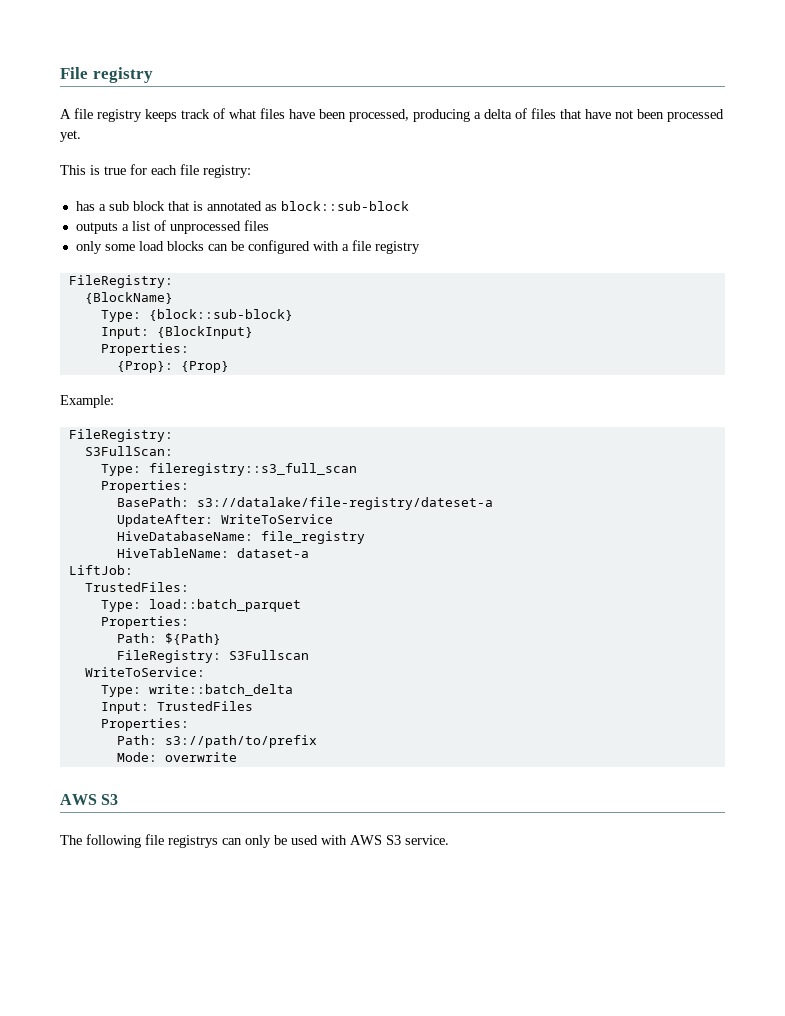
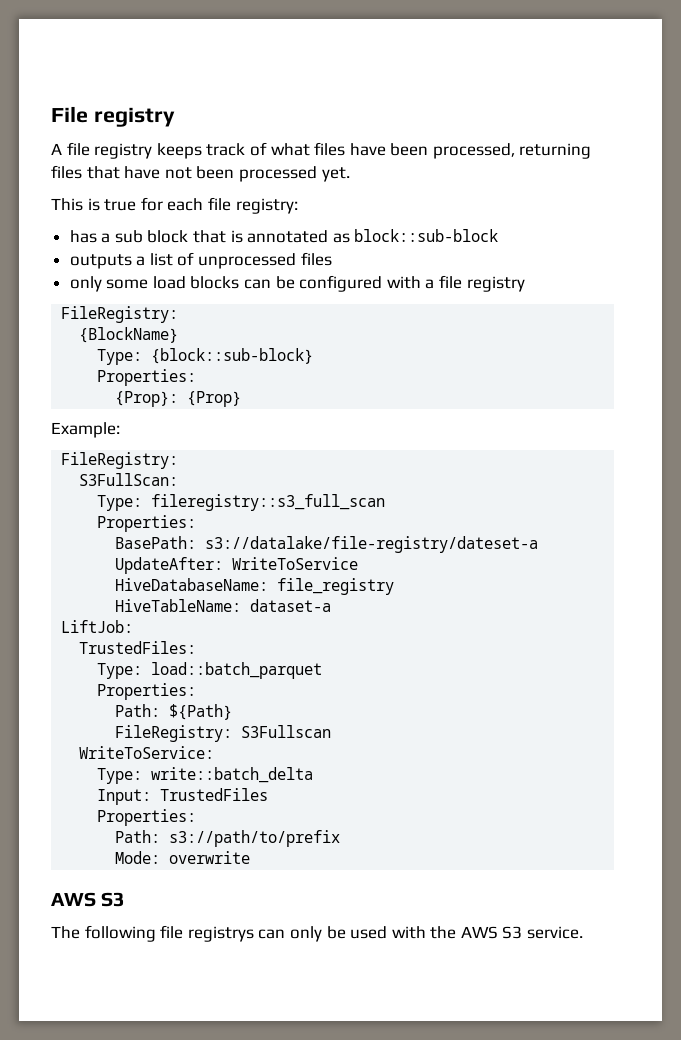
[413,108,527,122] producing a delta of -> [519,143,592,159] returning
[100,326,253,339] // Input: {BlockInput} -> (314, 356) none
(347, 840) none -> [430,926,457,939] the

